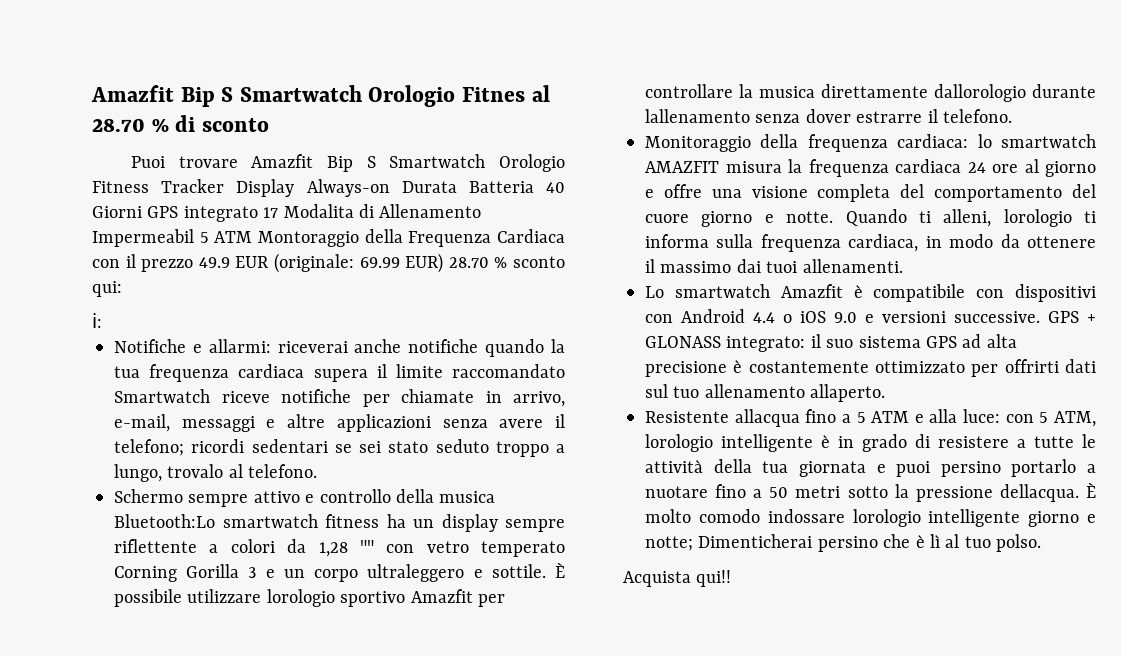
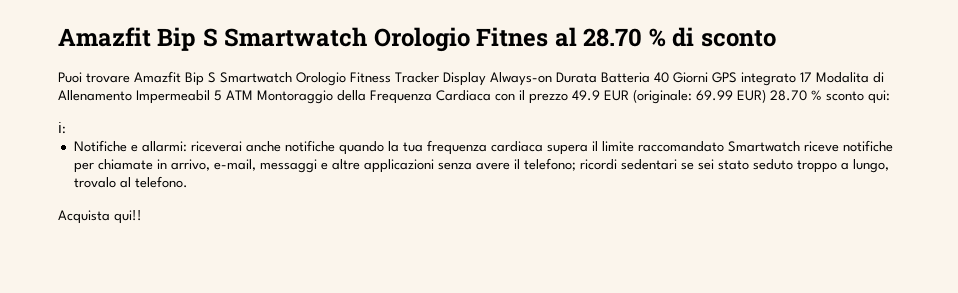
[114,489,496,507] [114,514,565,532] [114,539,565,557] [114,562,565,582] [114,589,505,607] [645,84,1096,102] [645,109,1012,123] [645,134,1096,152] [645,159,1096,177] [645,184,1096,202] [645,209,1096,227] [645,234,1096,252] [645,259,903,273] [645,284,1096,302] [645,309,1096,323] [645,334,1017,352] [645,359,1096,377] [645,384,886,402] [645,409,1096,427] [645,434,1096,452] [645,459,1096,477] [645,482,1096,502] [645,509,1096,527] [645,534,1042,552] // Schermo sempre attivo e controllo della musica Bluetooth:Lo smartwatch fitness ha un display sempre riflettente a colori da 1,28 "" con vetro temperato Corning Gorilla 3 e un corpo ultraleggero e sottile. È possibile utilizzare lorologio sportivo Amazfit per controllare la musica direttamente dallorologio durante lallenamento senza dover estrarre il telefono. // Monitoraggio della frequenza cardiaca: lo smartwatch AMAZFIT misura la frequenza cardiaca 24 ore al giorno e offre una visione completa del comportamento del cuore giorno e notte. Quando ti alleni, lorologio ti informa sulla frequenza cardiaca, in modo da ottenere il massimo dai tuoi allenamenti. // Lo smartwatch Amazfit è compatibile con dispositivi con Android 4.4 o iOS 9.0 e versioni successive. GPS + GLONASS integrato: il suo sistema GPS ad alta precisione è costantemente ottimizzato per offrirti dati sul tuo allenamento allaperto. // Resistente allacqua fino a 5 ATM e alla luce: con 5 ATM, lorologio intelligente è in grado di resistere a tutte le attività della tua giornata e puoi persino portarlo a nuotare fino a 50 metri sotto la pressione dellacqua. È molto comodo indossare lorologio intelligente giorno e notte; Dimenticherai persino che è lì al tuo polso. -> (188, 182) none

